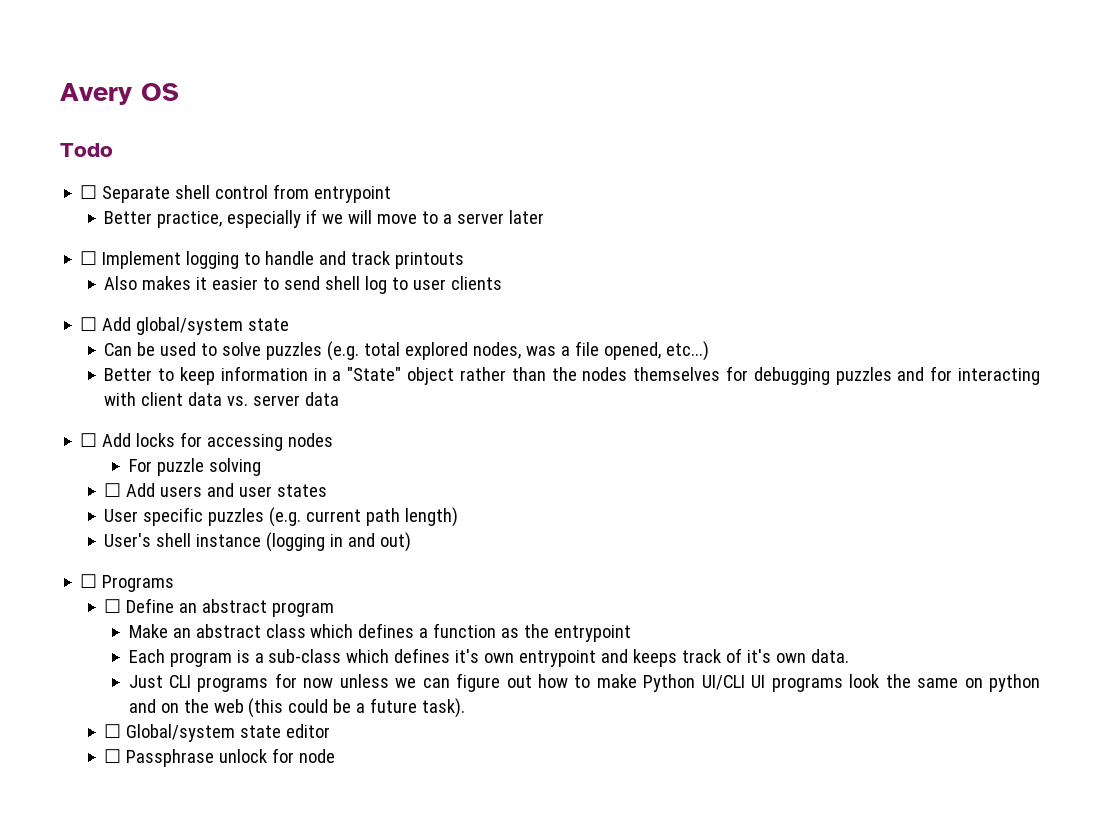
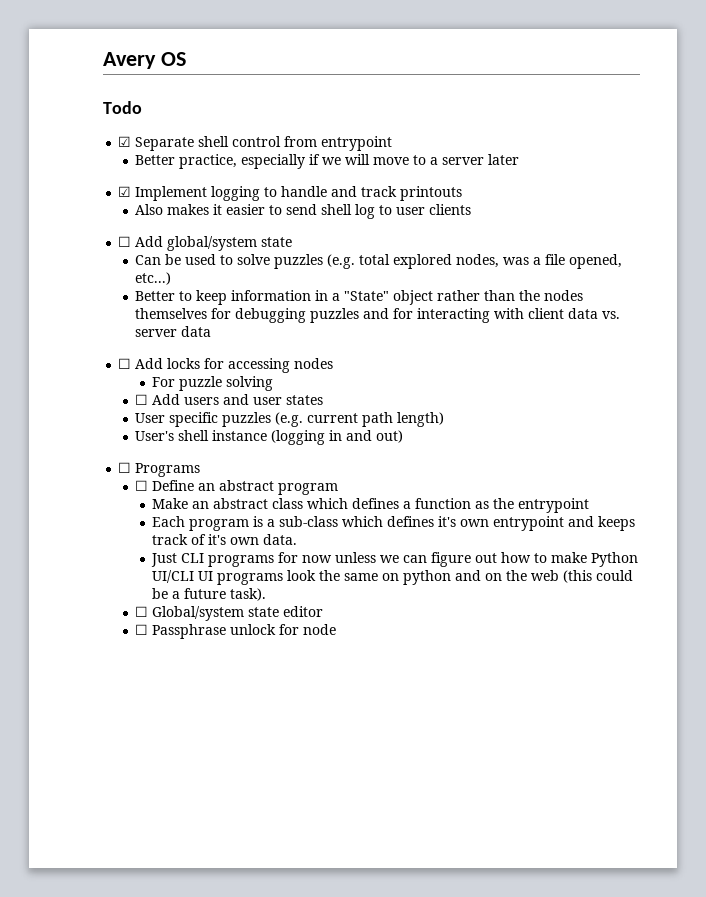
[80,185,98,199] ☐ -> [118,136,132,147] ☑
[80,251,98,265] ☐ -> [118,186,132,197] ☑

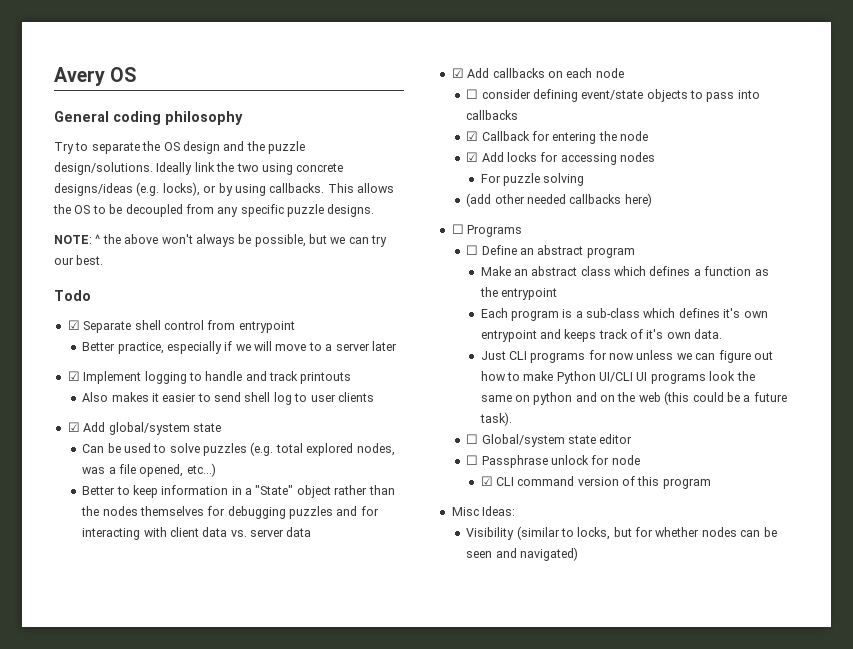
(186, 59) none -> [54,111,243,125] [54,141,305,154] [54,162,344,175] [54,182,394,196] [53,204,375,217] [54,234,388,247] [54,255,104,265] // General coding philosophy // Try to separate the OS design and the puzzle design/solutions. Ideally link the two using concrete designs/ideas (e.g. locks), or by using callbacks. This allows the OS to be decoupled from any specific puzzle designs. // NOTE: ^ the above won't always be possible, but we can try our best.
[118,236,132,247] ☐ -> [67,422,80,432] ☑
[118,358,132,369] ☐ -> [451,68,624,78] [466,89,760,102] [466,110,519,120] [466,131,649,144] [466,152,479,162] ☑ Add callbacks on each node // ☐ consider defining event/state objects to pass into callbacks // ☑ Callback for entering the node // ☑
[135,394,324,405] [135,412,445,427] [135,430,404,445] ☐ Add users and user states // User specific puzzles (e.g. current path length) // User's shell instance (logging in and out) -> [466,193,652,207] (add other needed callbacks here)
(337, 629) none -> [480,476,711,489] [451,506,516,516] [466,526,777,540] [466,547,578,561] // ☑ CLI command version of this program // Misc Ideas: // Visibility (similar to locks, but for whether nodes can be seen and navigated)

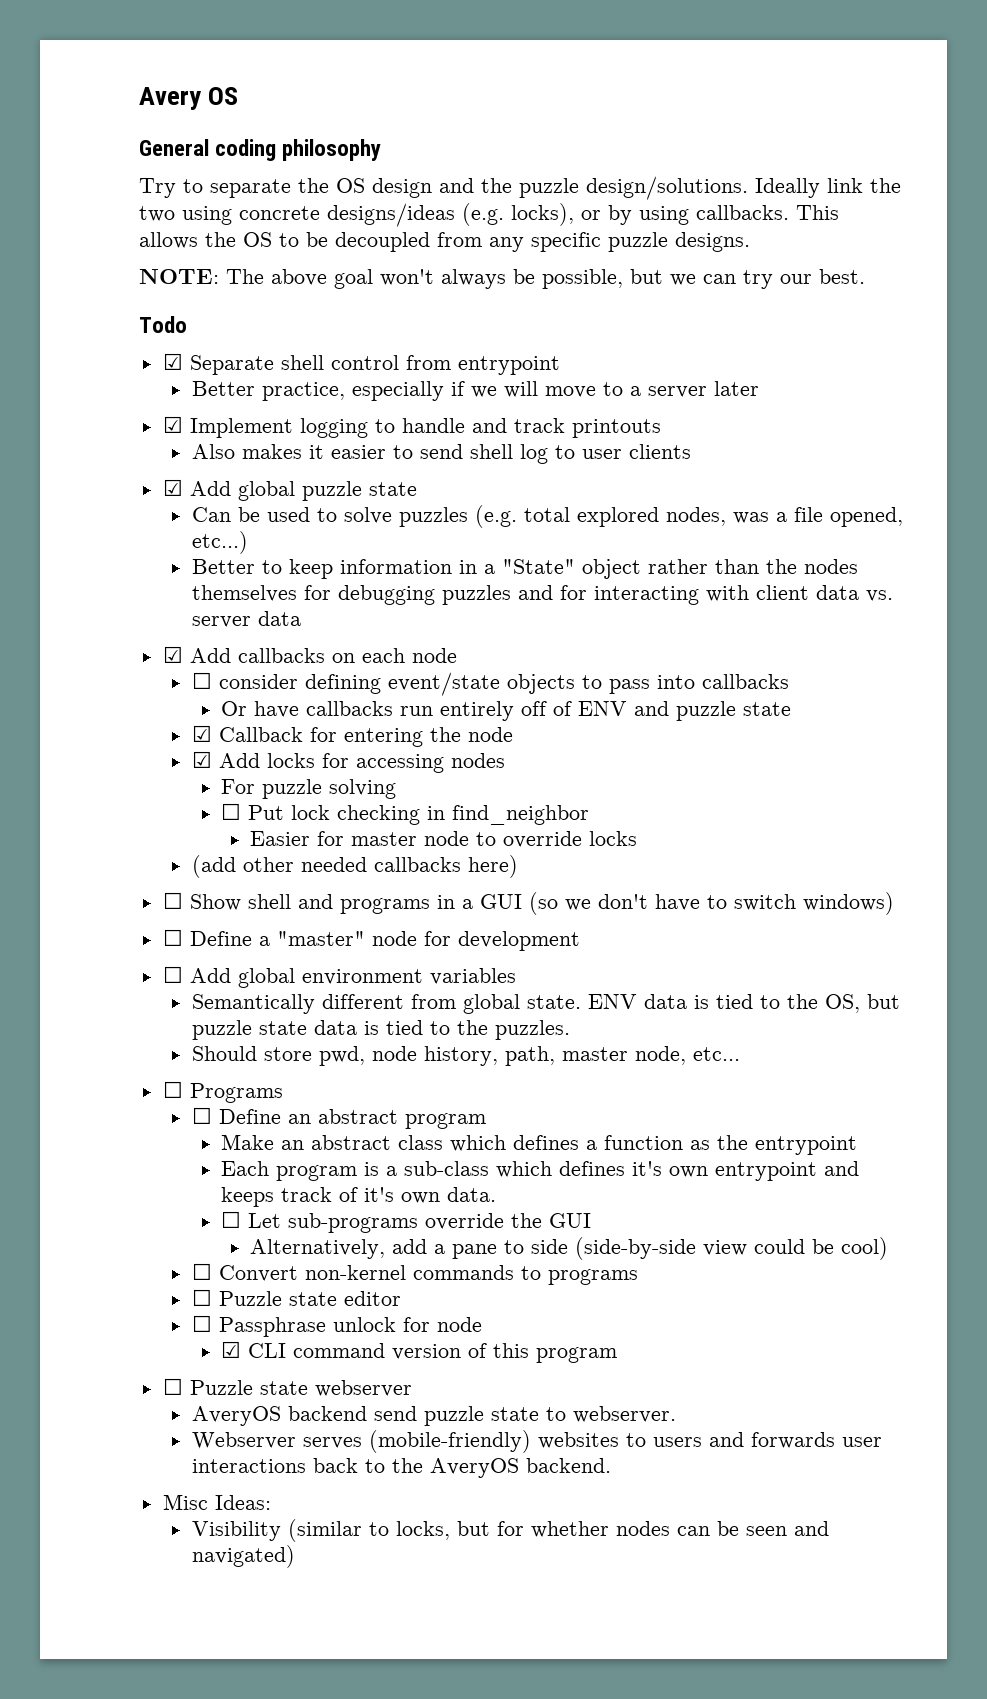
[95,234,159,244] ^ the above -> [226,269,373,289] The above goal
[108,422,190,435] global/system -> [237,481,362,501] global puzzle
(519, 115) none -> [221,701,792,721] // Or have callbacks run entirely off of ENV and puzzle state
(585, 179) none -> [221,803,590,825] [250,831,638,848] // ☐ Put lock checking in find_neighbor // Easier for master node to override locks
(652, 200) none -> [162,892,894,915] [162,929,580,951] [162,966,516,988] [191,994,900,1014] [191,1020,570,1040] [191,1046,740,1066] // ☐ Show shell and programs in a GUI (so we don't have to switch windows) // ☐ Define a "master" node for development // ☐ Add global environment variables // Semantically different from global state. ENV data is tied to the OS, but puzzle state data is tied to the puzzles. // Should store pwd, node history, path, master node, etc...
[480,350,773,363] [480,371,755,384] [480,391,787,405] [479,412,512,426] [466,434,565,447] Just CLI programs for now unless we can figure out how to make Python UI/CLI UI programs look the same on python and on the web (this could be a future task). // ☐ Global/system -> [221,1211,592,1233] [250,1237,889,1260] [191,1263,638,1285] [191,1289,282,1306] ☐ Let sub-programs override the GUI // Alternatively, add a pane to side (side-by-side view could be cool) // ☐ Convert non-kernel commands to programs // ☐ Puzzle
(711, 483) none -> [162,1378,412,1397] [191,1406,676,1426] [191,1430,882,1453] [191,1458,611,1478] // ☐ Puzzle state webserver // AveryOS backend send puzzle state to webserver. // Webserver serves (mobile-friendly) websites to users and forwards user interactions back to the AveryOS backend.

